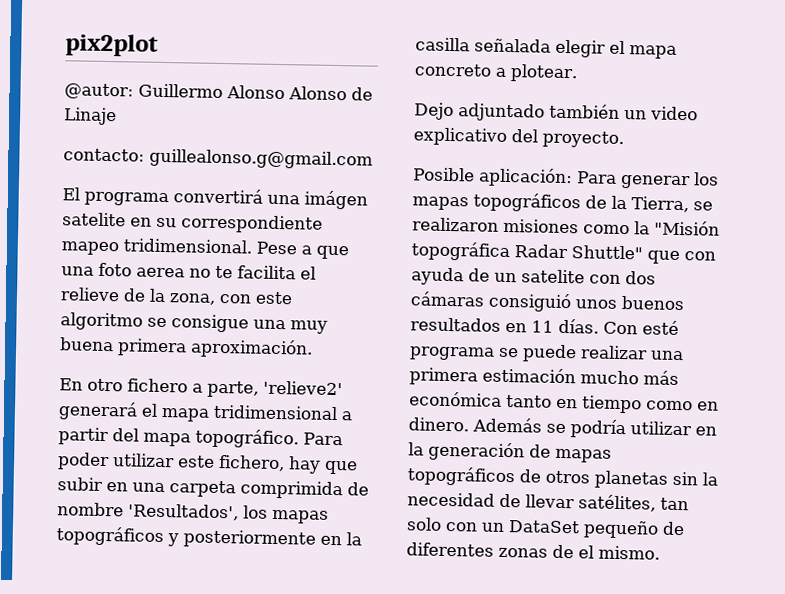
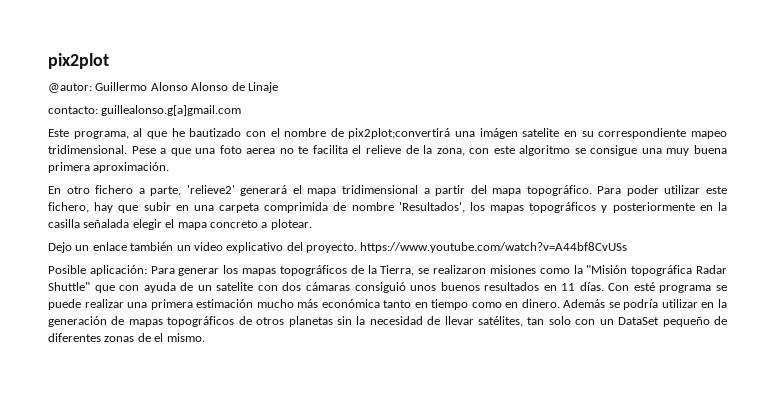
[149,148,373,170] [62,187,263,207] guillealonso.g@gmail.com // El programa convertirá -> [101,105,242,116] [48,128,451,139] guillealonso.g[a]gmail.com // Este programa, al que he bautizado con el nombre de pix2plot;convertirá
[458,103,545,122] adjuntado -> [75,242,127,251] un enlace
(624, 139) none -> [360,242,628,253] https://www.youtube.com/watch?v=A44bf8CvUSs

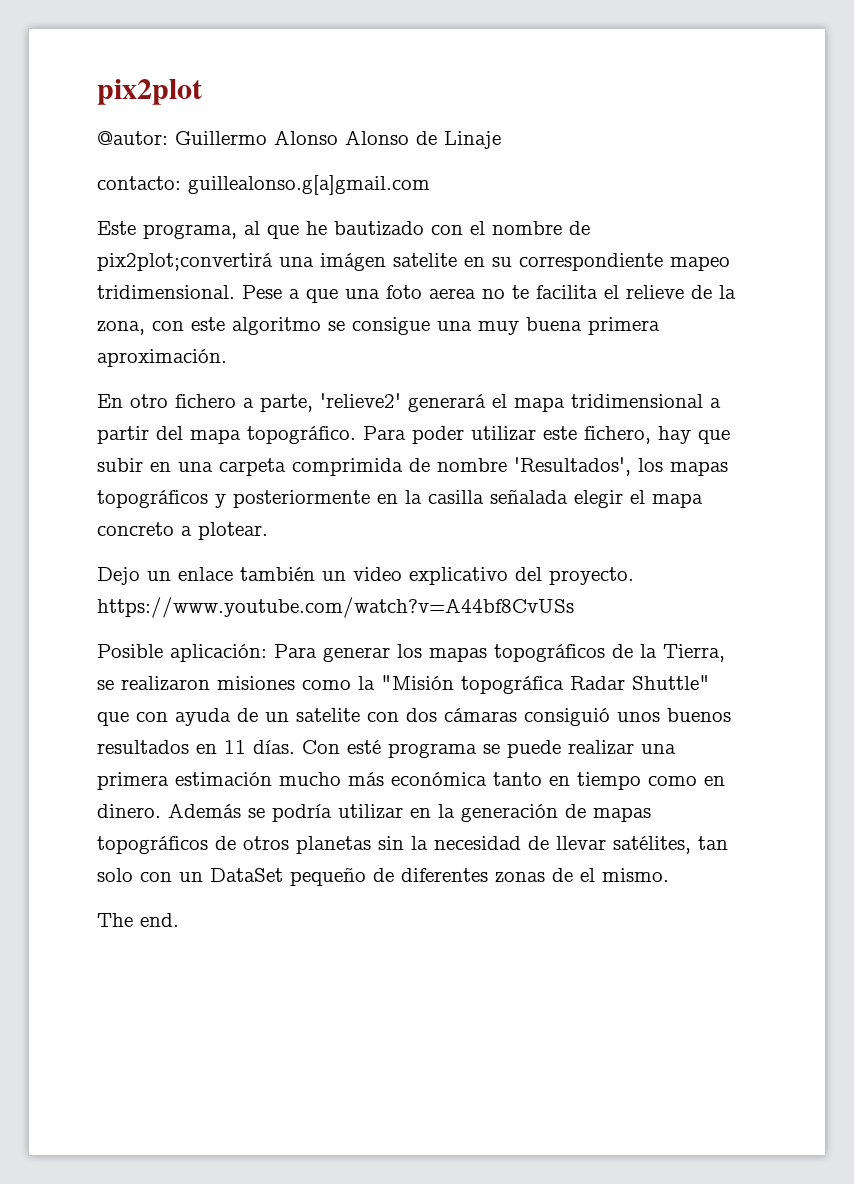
(205, 337) none -> [97,913,179,927] // The end.

